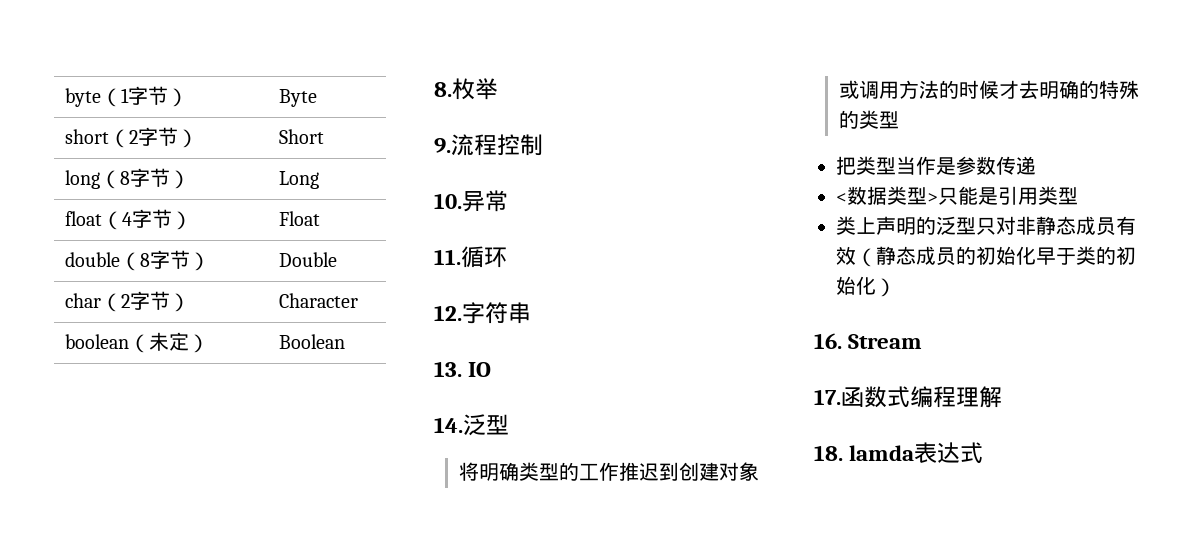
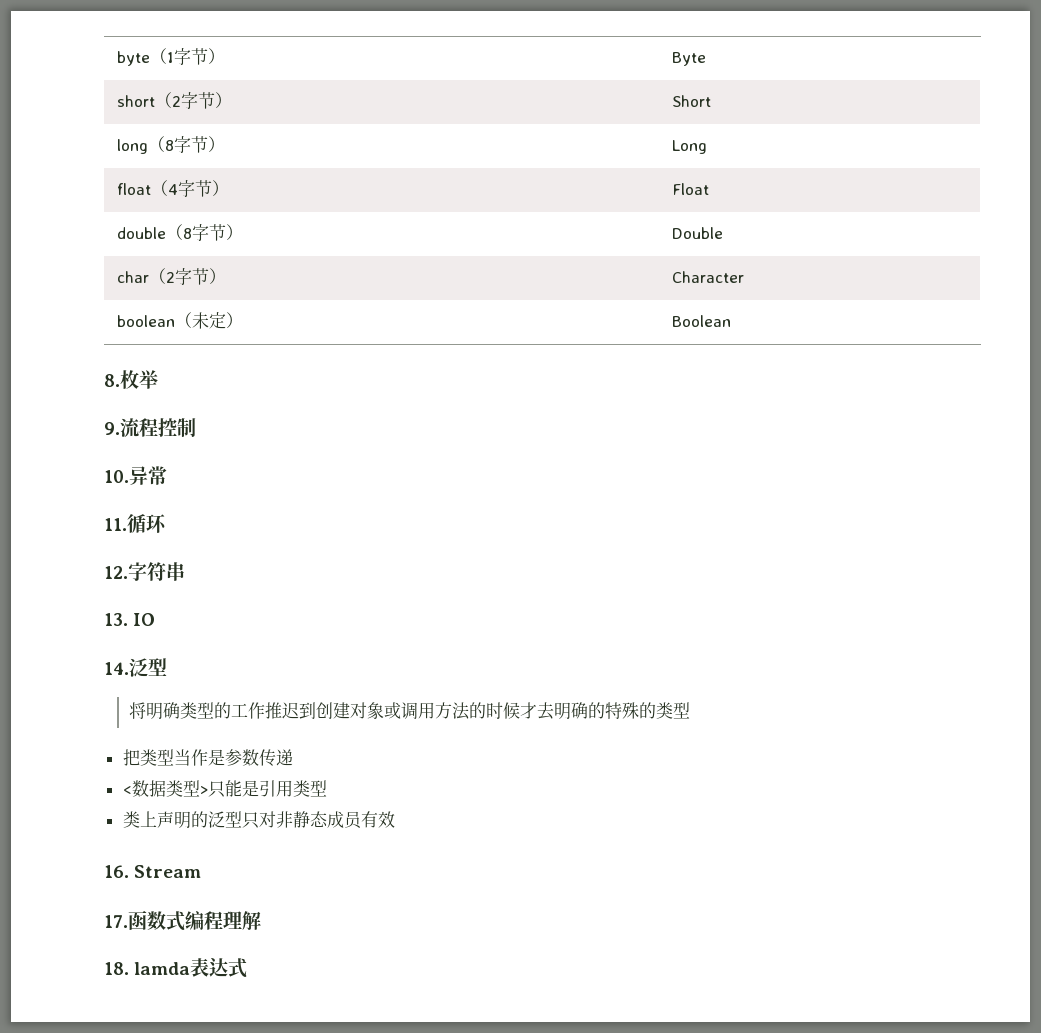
[856,246,1136,267] [836,276,896,297] （静态成员的初始化早于类的初始化） -> (395, 819) none

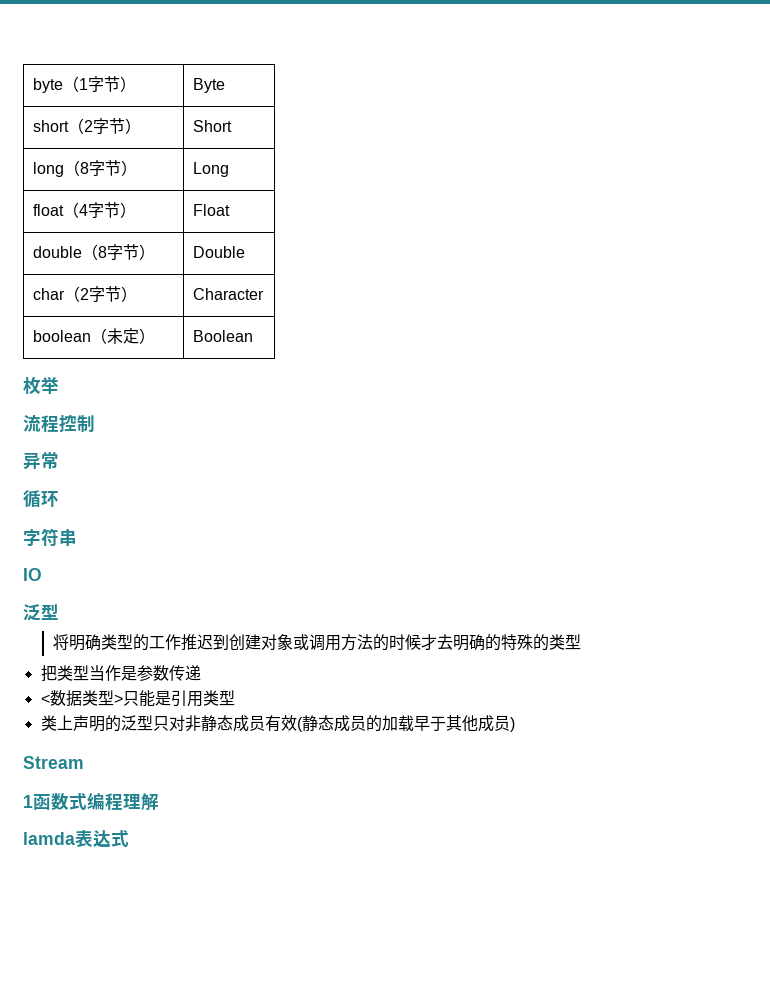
[104,374,120,387] 8. -> (254, 336) none
[104,422,120,435] 9. -> (59, 385) none
[104,470,129,483] 10. -> (95, 423) none
[104,518,127,531] 11. -> (59, 460) none
[104,566,128,579] 12. -> (59, 499) none
[104,613,128,626] 13. -> (77, 537) none
[104,662,129,675] 14. -> (42, 574) none
[104,865,129,878] // 16. -> [296,715,515,732] (静态成员的加载早于其他成员) //
[104,915,128,928] 17. -> [23,795,33,808] 1
[104,962,129,975] 18. -> (159, 802) none

